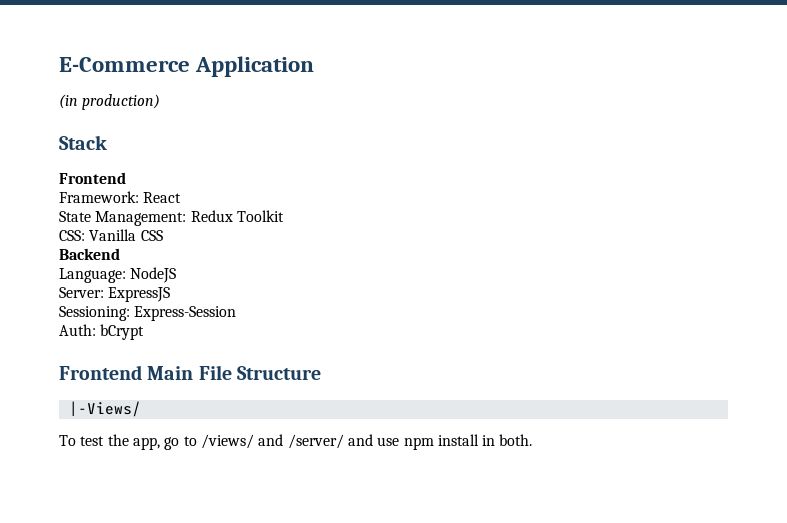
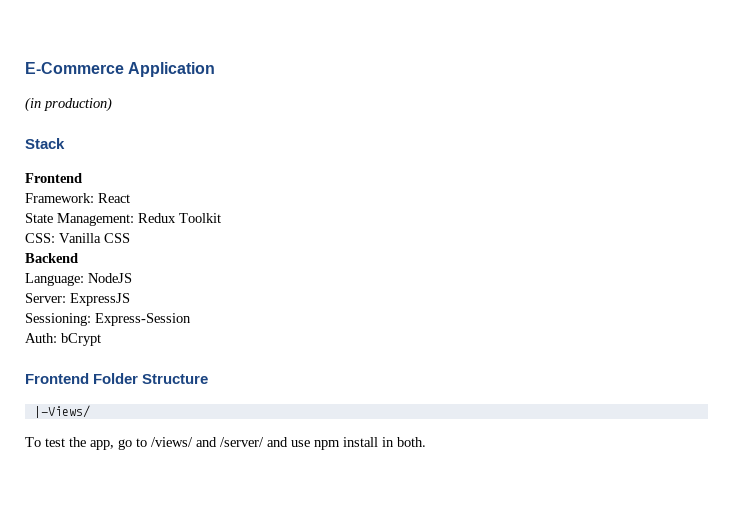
[147,365,232,380] Main File -> [93,373,139,384] Folder

